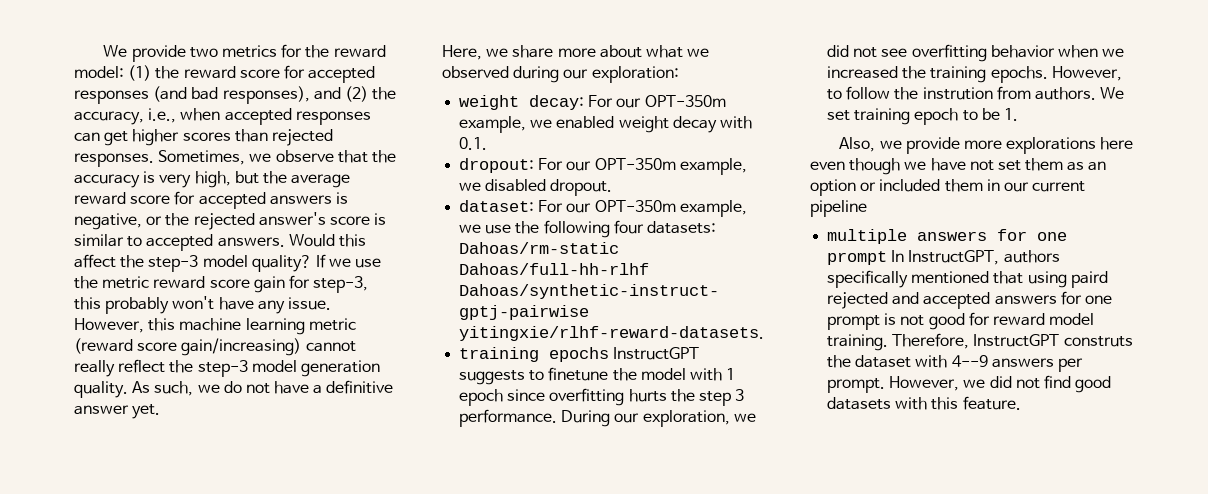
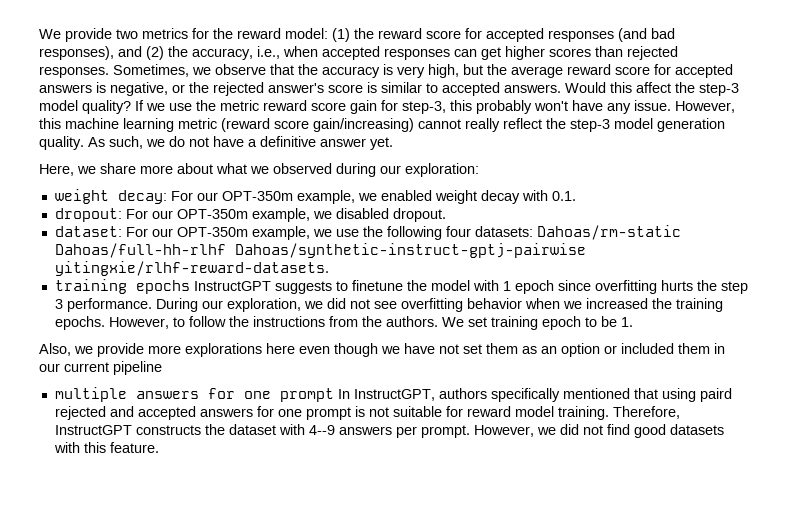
[922,86,1031,100] instrution from -> [252,316,382,327] instructions from the
[928,313,965,330] good -> [392,406,442,417] suitable
[1063,336,1133,347] construts -> [135,425,201,435] constructs

